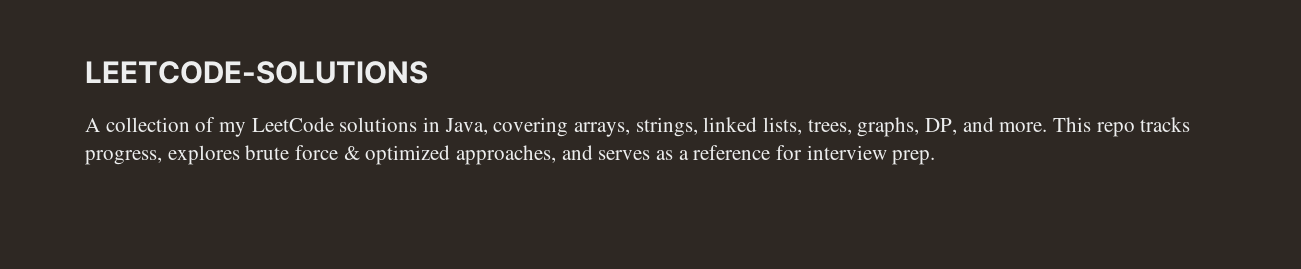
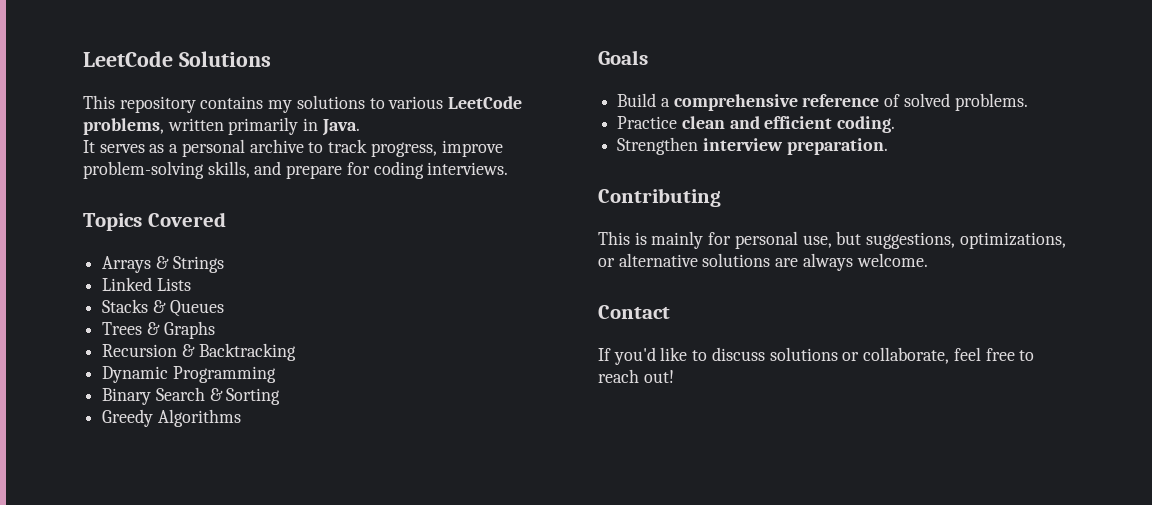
[85,61,428,84] [85,117,1191,137] [85,145,936,165] LEETCODE-SOLUTIONS // A collection of my LeetCode solutions in Java, covering arrays, strings, linked lists, trees, graphs, DP, and more. This repo tracks progress, explores brute force & optimized approaches, and serves as a reference for interview prep. -> [83,51,271,67] [83,95,523,113] [83,117,360,136] [83,139,503,157] [83,161,509,179] [83,212,226,231] [102,256,224,273] [102,277,191,291] [102,299,224,317] [102,321,215,339] [102,343,296,361] [102,366,276,383] [102,387,281,405] [102,409,241,427] [598,50,648,65] [617,93,1028,111] [617,116,896,133] [617,137,888,155] [598,188,721,207] [598,231,1066,249] [598,253,928,271] [598,305,670,319] [598,347,1035,365] [598,369,674,383] LeetCode Solutions // This repository contains my solutions to various LeetCode problems, written primarily in Java. // It serves as a personal archive to track progress, improve problem-solving skills, and prepare for coding interviews. // Topics Covered // Arrays & Strings // Linked Lists // Stacks & Queues // Trees & Graphs // Recursion & Backtracking // Dynamic Programming // Binary Search & Sorting // Greedy Algorithms // Goals // Build a comprehensive reference of solved problems. // Practice clean and efficient coding. // Strengthen interview preparation. // Contributing // This is mainly for personal use, but suggestions, optimizations, or alternative solutions are always welcome. // Contact // If you'd like to discuss solutions or collaborate, feel free to reach out!

